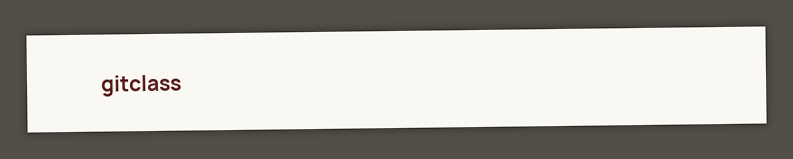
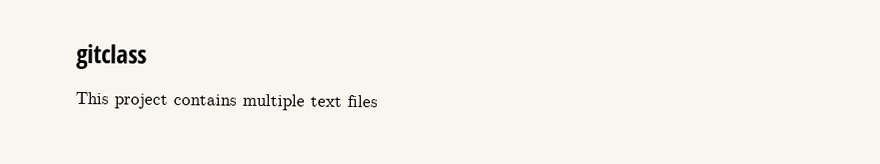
(182, 85) none -> [75,91,378,111] // This project contains multiple text files

